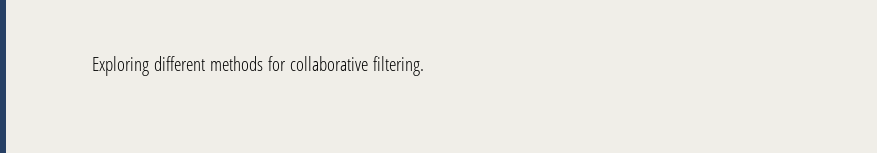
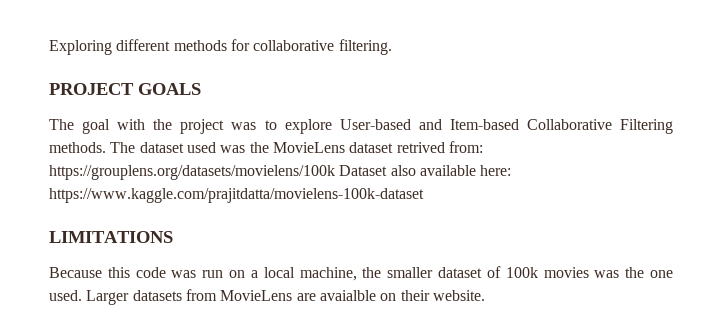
(424, 66) none -> [49,83,201,95] [49,119,673,134] [49,141,483,153] [49,165,512,180] [49,188,424,203] [49,231,173,243] [49,266,673,281] [49,289,485,305] // PROJECT GOALS // The goal with the project was to explore User-based and Item-based Collaborative Filtering methods. The dataset used was the MovieLens dataset retrived from: https://grouplens.org/datasets/movielens/100k Dataset also available here: https://www.kaggle.com/prajitdatta/movielens-100k-dataset // LIMITATIONS // Because this code was run on a local machine, the smaller dataset of 100k movies was the one used. Larger datasets from MovieLens are avaialble on their website.

